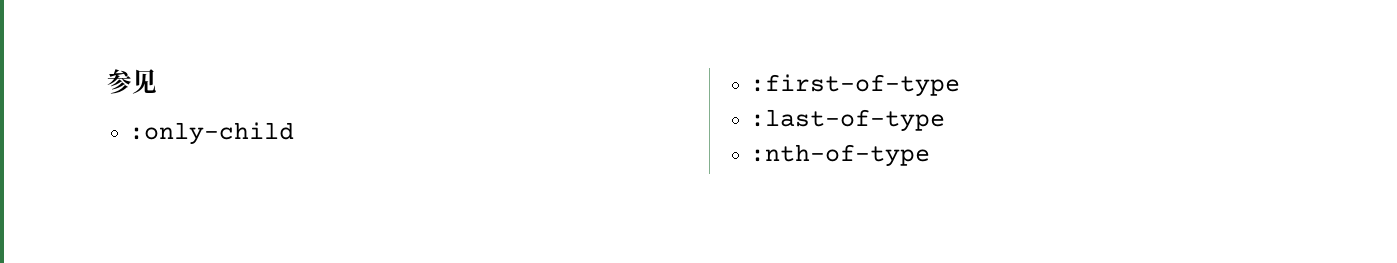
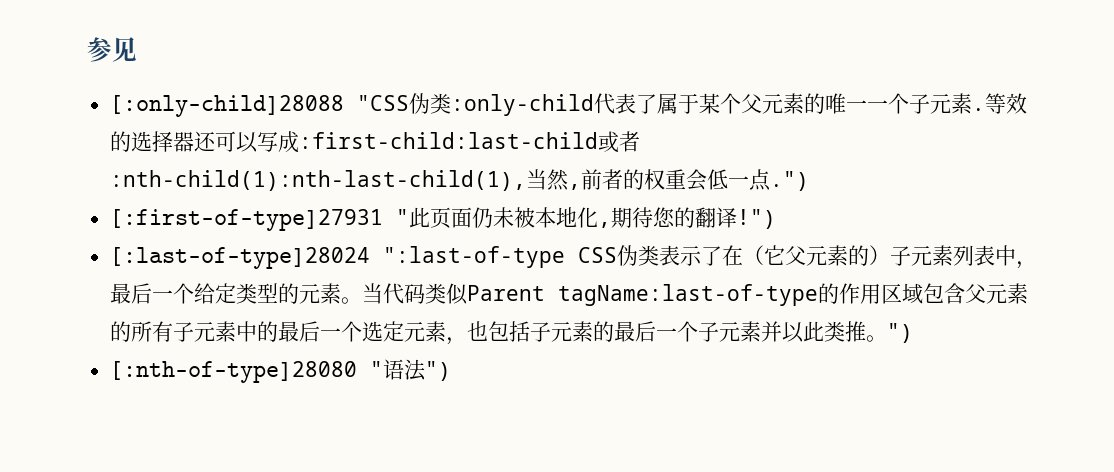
[129,122,294,145] [750,74,960,97] [750,109,945,132] [750,144,930,167] :only-child // :first-of-type // :last-of-type // :nth-of-type -> [110,93,1028,117] [110,131,641,153] [110,169,810,191] [110,207,777,231] [110,245,1038,269] [110,283,1029,306] [110,321,914,345] [110,359,452,383] [:only-child]28088 "CSS伪类:only-child代表了属于某个父元素的唯一一个子元素.等效的选择器还可以写成:first-child:last-child或者:nth-child(1):nth-last-child(1),当然,前者的权重会低一点.") // [:first-of-type]27931 "此页面仍未被本地化,期待您的翻译!") // [:last-of-type]28024 ":last-of-type CSS伪类表示了在（它父元素的）子元素列表中，最后一个给定类型的元素。当代码类似Parent tagName:last-of-type的作用区域包含父元素的所有子元素中的最后一个选定元素，也包括子元素的最后一个子元素并以此类推。") // [:nth-of-type]28080 "语法")

